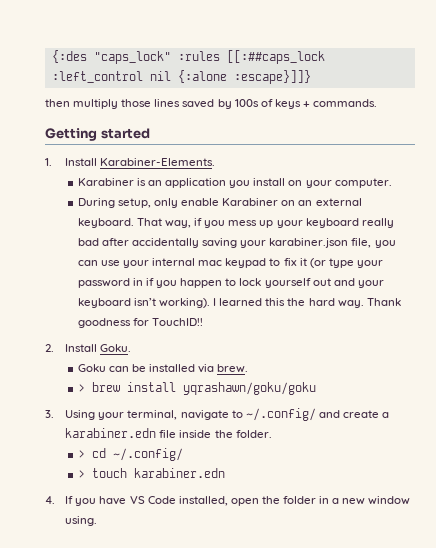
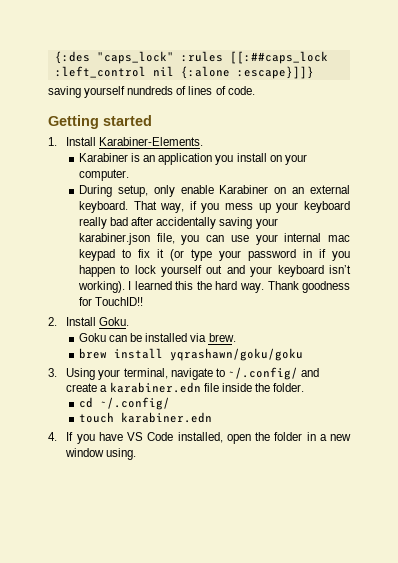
[45,99,378,109] then multiply those lines saved by 100s of keys + commands. -> [48,86,255,98] saving yourself nundreds of lines of code.
[77,384,85,392] > -> (236, 337) none
[77,450,85,458] > -> (304, 387) none
[77,470,85,478] > -> (170, 403) none

